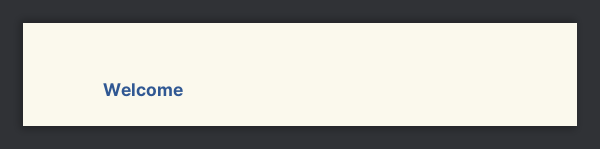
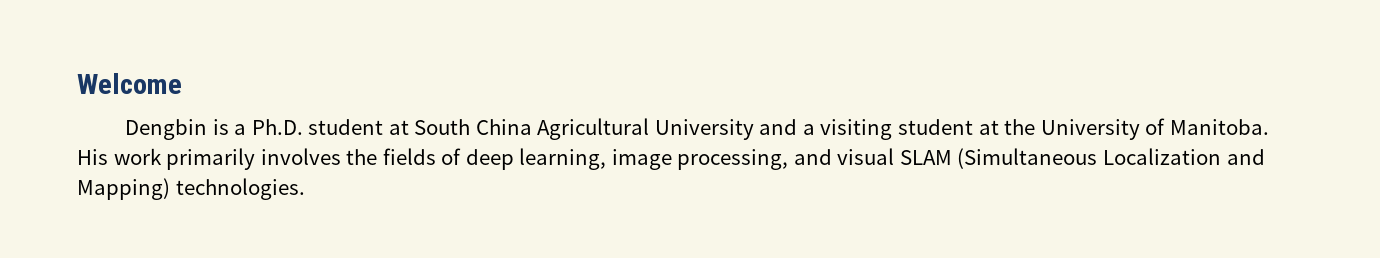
(183, 90) none -> [125,118,1269,140] [77,148,1265,170] [77,178,305,200] // Dengbin is a Ph.D. student at South China Agricultural University and a visiting student at the University of Manitoba. His work primarily involves the fields of deep learning, image processing, and visual SLAM (Simultaneous Localization and Mapping) technologies.

